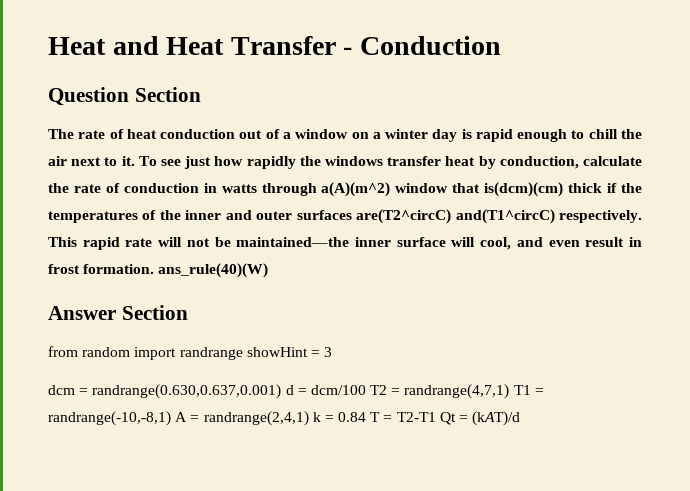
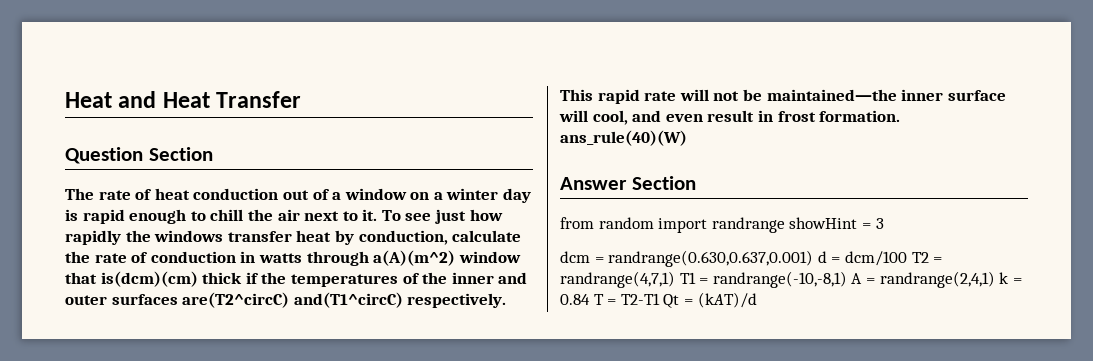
[343,36,501,55] - Conduction -> (302, 99) none

